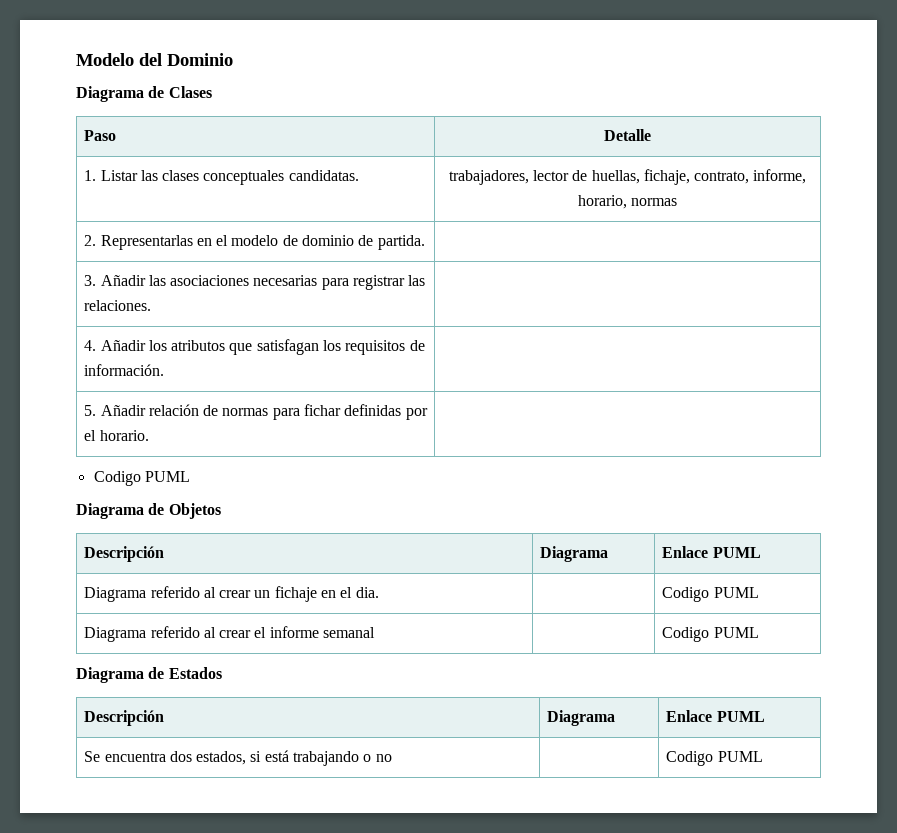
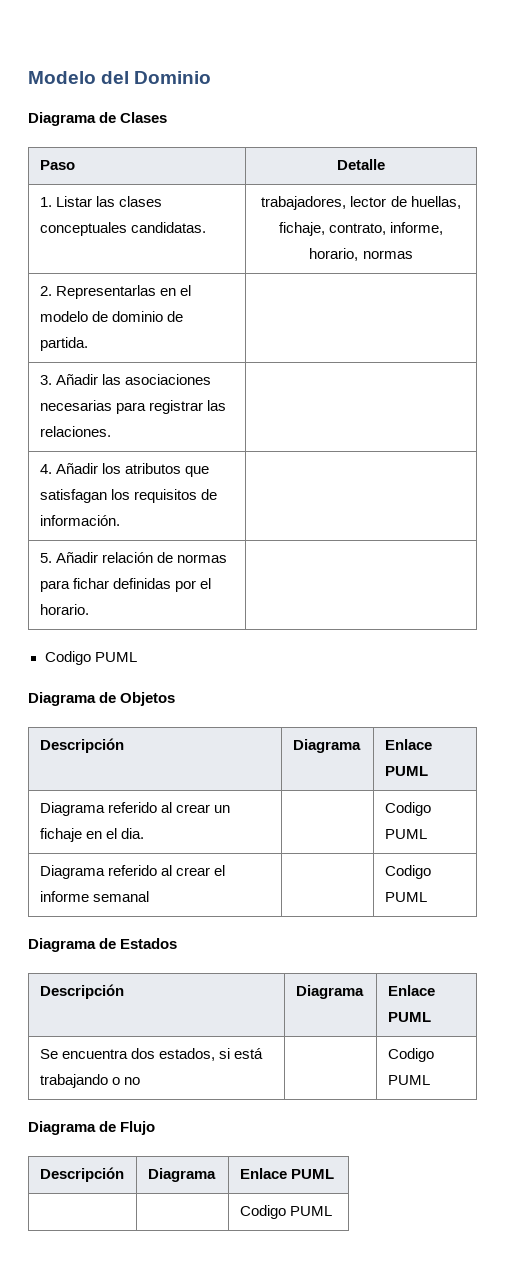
(763, 756) none -> [28,1121,156,1135] [39,1167,124,1182] [147,1168,216,1182] [239,1168,334,1179] [239,1205,332,1219] // Diagrama de Flujo // Descripción | Diagrama | Enlace PUML // | | Codigo PUML

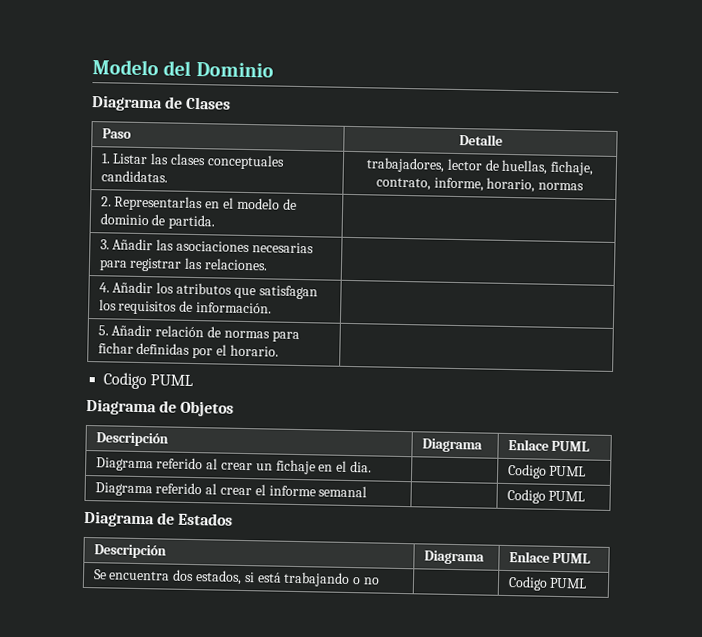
[28,1121,156,1135] [39,1167,124,1182] [147,1168,216,1182] [239,1168,334,1179] [239,1205,332,1219] // Diagrama de Flujo // Descripción | Diagrama | Enlace PUML // | | Codigo PUML -> (588, 583) none

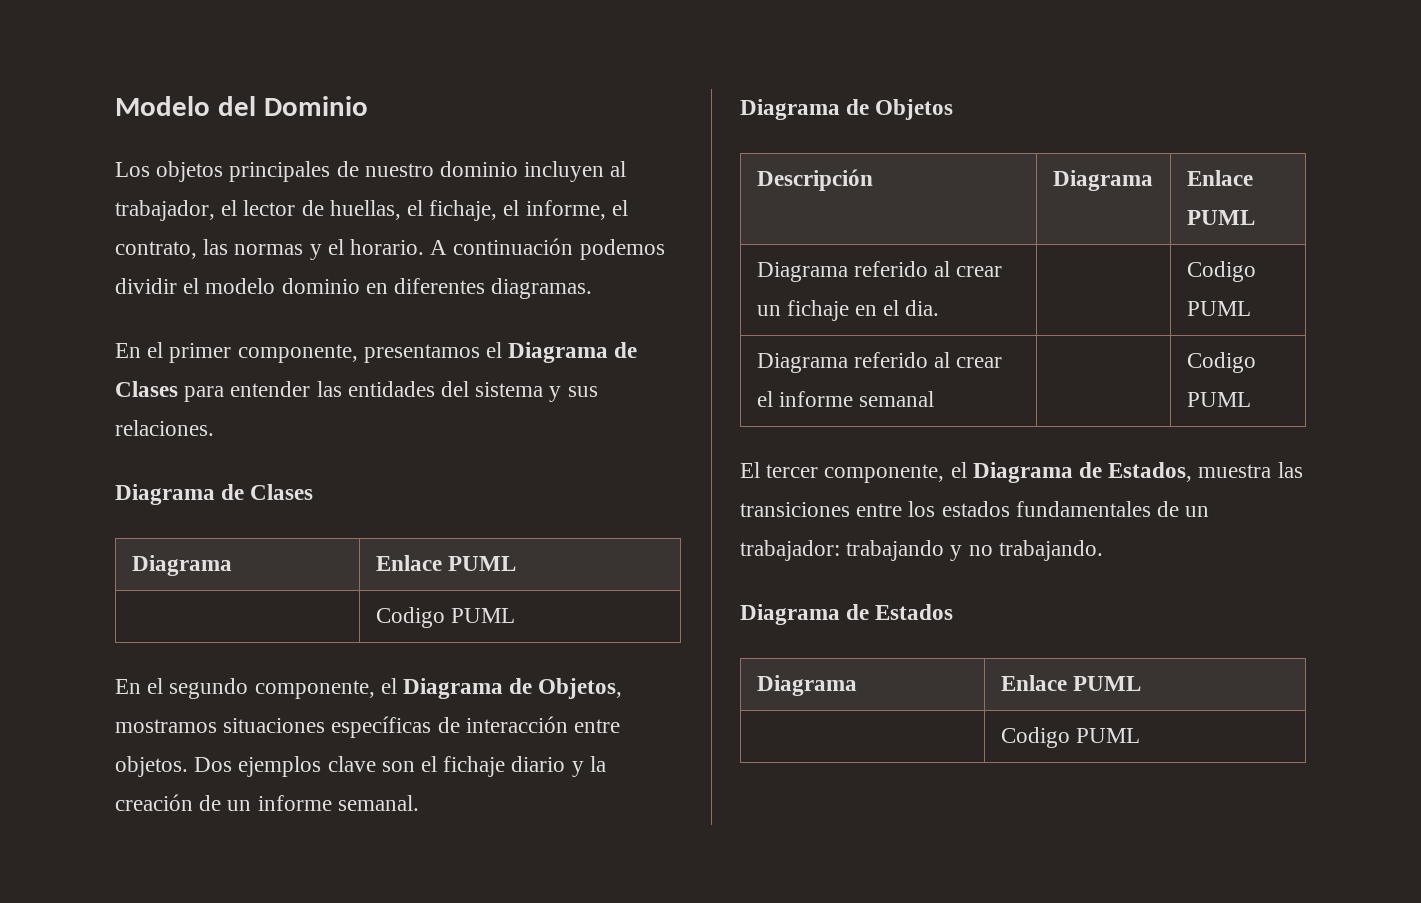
[91,95,232,112] [101,128,132,139] [458,134,503,146] [100,153,285,170] [100,170,168,183] [365,157,595,176] [375,177,585,193] [100,195,297,212] [99,213,216,230] [99,238,314,254] [98,257,269,272] [98,281,318,300] [98,299,273,315] [97,324,300,343] [97,342,279,359] [103,372,194,390] Diagrama de Clases // Paso | Detalle // 1. Listar las clases conceptuales candidatas. | trabajadores, lector de huellas, fichaje, contrato, informe, horario, normas // 2. Representarlas en el modelo de dominio de partida. | // 3. Añadir las asociaciones necesarias para registrar las relaciones. | // 4. Añadir los atributos que satisfagan los requisitos de información. | // 5. Añadir relación de normas para fichar definidas por el horario. | // Codigo PUML -> [115,161,627,182] [115,200,628,221] [115,238,665,260] [115,278,593,299] [115,342,638,363] [115,381,598,402] [115,420,214,436] [115,484,314,505] [131,555,232,576] [375,555,516,571] [375,607,515,628] [115,678,623,699] [115,716,621,738] [115,756,606,777] [115,794,419,811] Los objetos principales de nuestro dominio incluyen al trabajador, el lector de huellas, el fichaje, el informe, el contrato, las normas y el horario. A continuación podemos dividir el modelo dominio en diferentes diagramas. // En el primer componente, presentamos el Diagrama de Clases para entender las entidades del sistema y sus relaciones. // Diagrama de Clases // Diagrama | Enlace PUML // | Codigo PUML // En el segundo componente, el Diagrama de Objetos, mostramos situaciones específicas de interacción entre objetos. Dos ejemplos clave son el fichaje diario y la creación de un informe semanal.
(586, 496) none -> [740,462,1303,483] [740,501,1210,517] [740,540,1103,561] // El tercer componente, el Diagrama de Estados, muestra las transiciones entre los estados fundamentales de un trabajador: trabajando y no trabajando.
[93,544,167,559] [423,550,485,565] [508,551,592,564] [92,569,380,588] Descripción | Diagrama | Enlace PUML // Se encuentra dos estados, si está trabajando o no | -> [756,675,857,696] [1000,675,1141,691] Diagrama | Enlace PUML //

